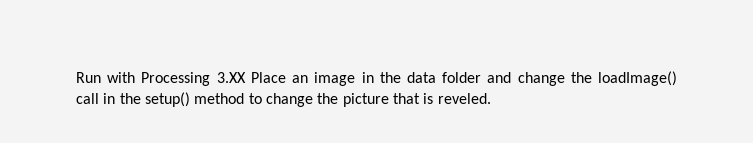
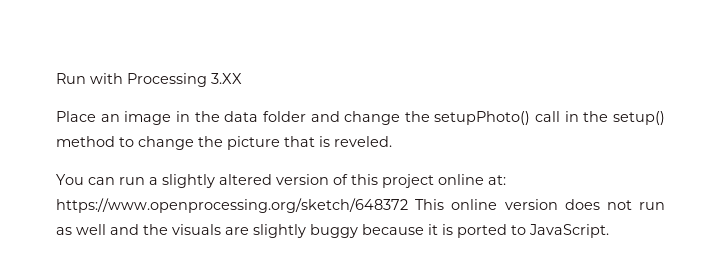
(246, 77) none -> (242, 78) //
[598,71,678,86] loadImage() -> [434,111,531,125] setupPhoto()
(491, 98) none -> [56,174,506,188] [56,198,665,213] [56,224,609,238] // You can run a slightly altered version of this project online at: https://www.openprocessing.org/sketch/648372 This online version does not run as well and the visuals are slightly buggy because it is ported to JavaScript.

